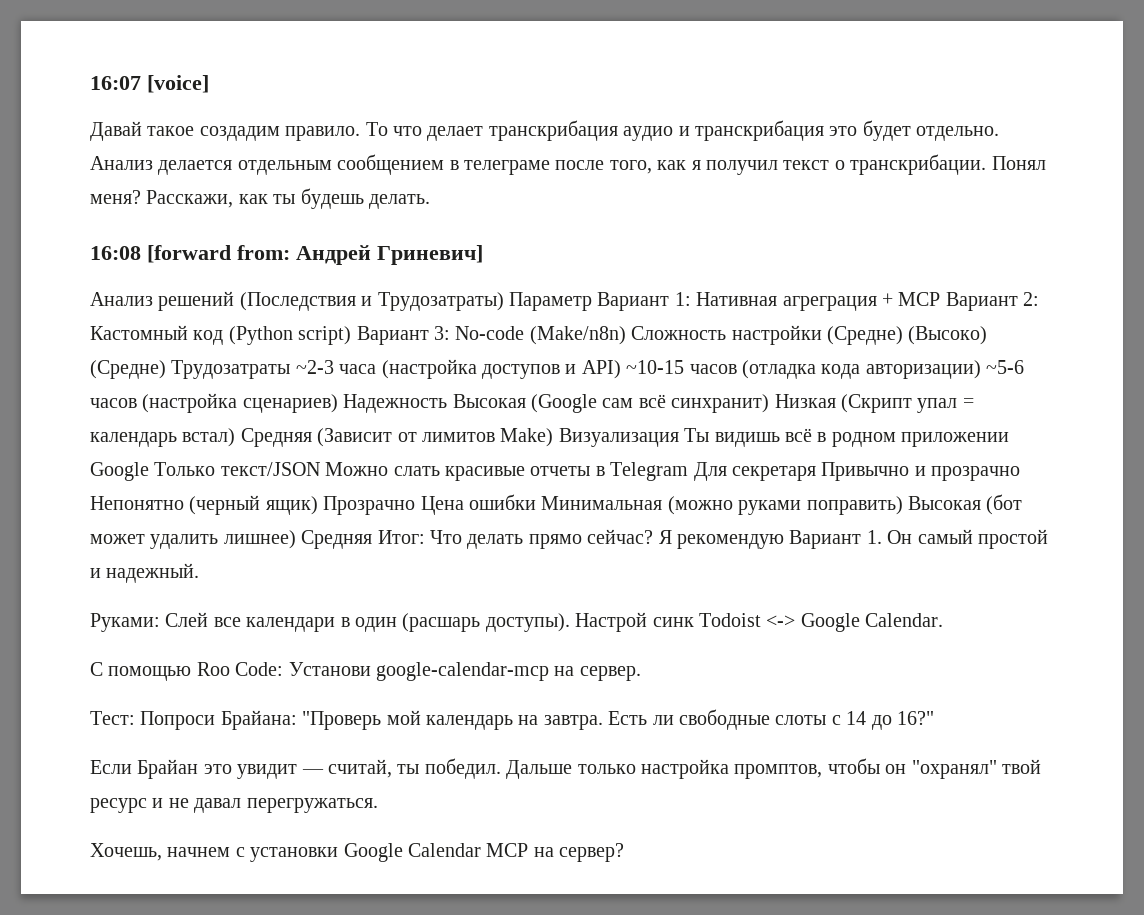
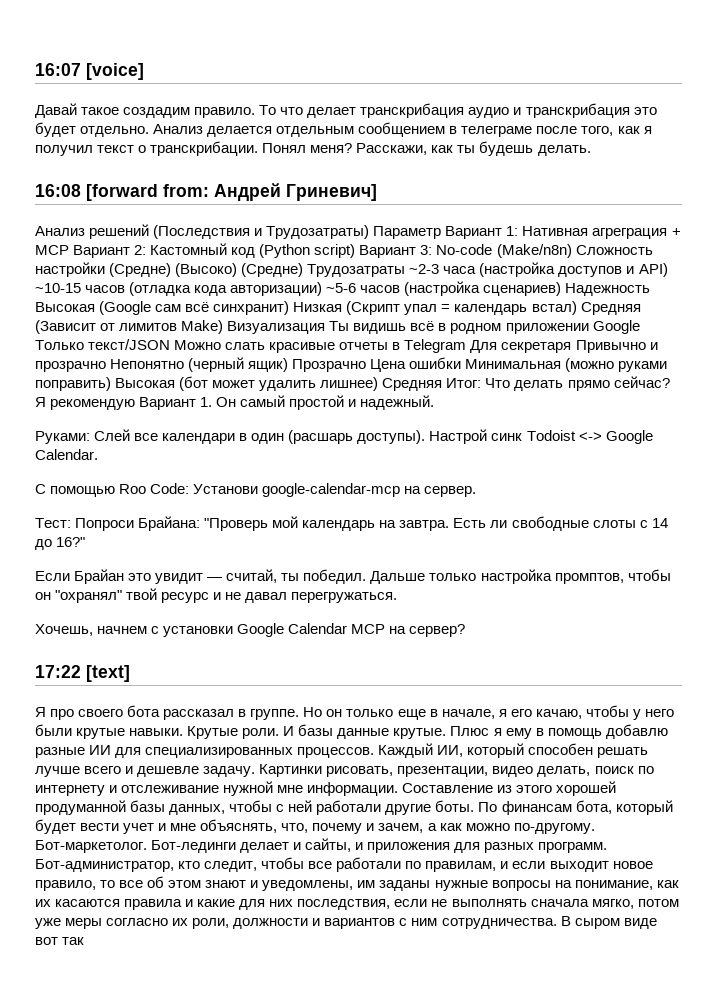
(625, 852) none -> [35,665,130,682] [35,705,674,720] [35,724,668,739] [35,743,649,758] [35,764,654,777] [35,781,617,796] [35,800,673,815] [35,819,595,834] [35,838,608,853] [35,857,653,872] [35,876,679,891] [35,899,679,910] [35,916,657,929] [35,937,85,945] // 17:22 [text] // Я про своего бота рассказал в группе. Но он только еще в начале, я его качаю, чтобы у него были крутые навыки. Крутые роли. И базы данные крутые. Плюс я ему в помощь добавлю разные ИИ для специализированных процессов. Каждый ИИ, который способен решать лучше всего и дешевле задачу. Картинки рисовать, презентации, видео делать, поиск по интернету и отслеживание нужной мне информации. Составление из этого хорошей продуманной базы данных, чтобы с ней работали другие боты. По финансам бота, который будет вести учет и мне объяснять, что, почему и зачем, а как можно по-другому. Бот-маркетолог. Бот-лединги делает и сайты, и приложения для разных программ. Бот-администратор, кто следит, чтобы все работали по правилам, и если выходит новое правило, то все об этом знают и уведомлены, им заданы нужные вопросы на понимание, как их касаются правила и какие для них последствия, если не выполнять сначала мягко, потом уже меры согласно их роли, должности и вариантов с ним сотрудничества. В сыром виде вот так

